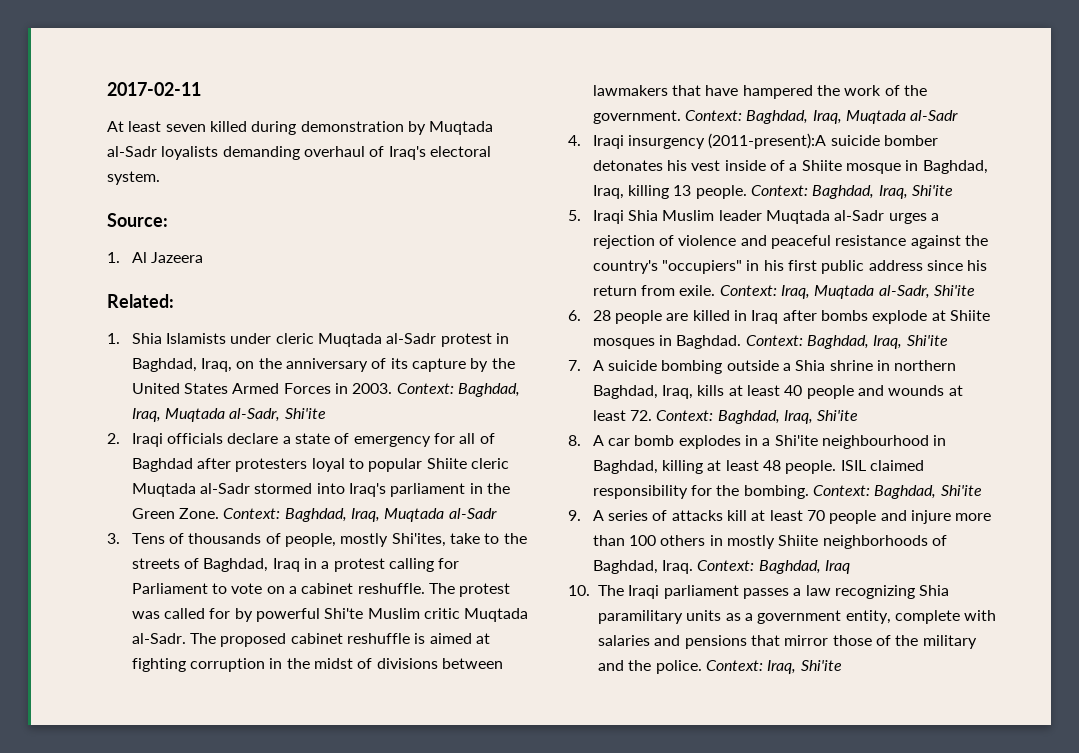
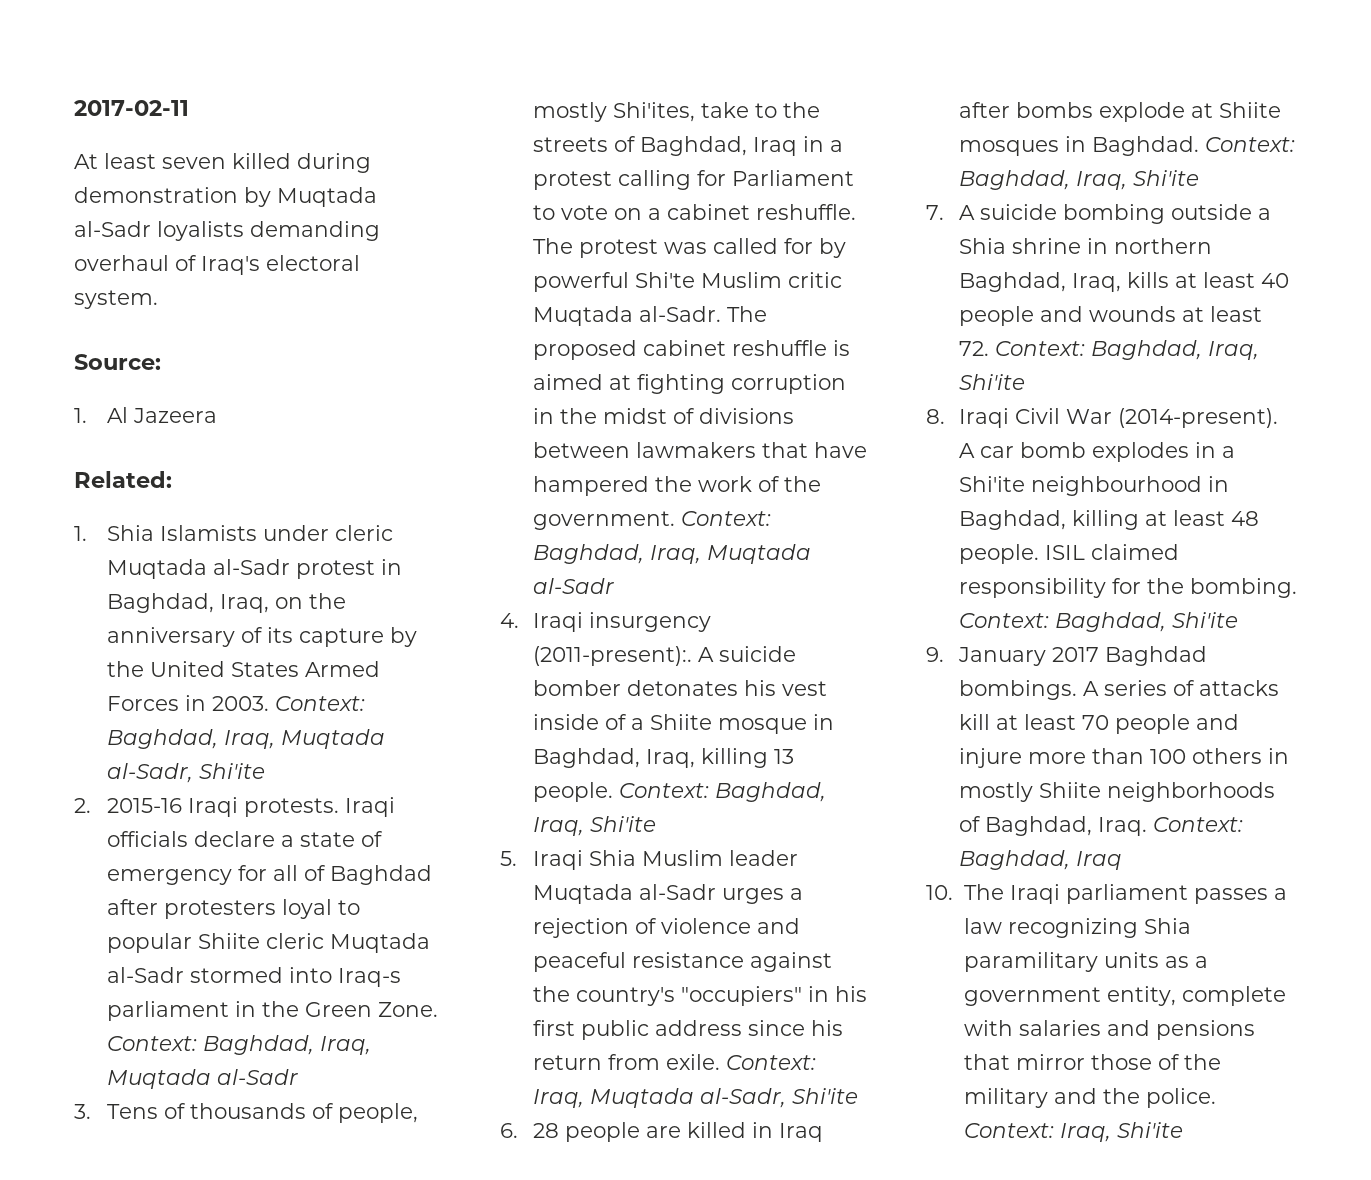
(120, 438) none -> [106,797,339,817] 2015-16 Iraqi protests.
[348,483,386,497] Iraq's -> [337,968,401,987] Iraq-s
[708,133,827,149] (2011-present):A -> [532,646,714,666] (2011-present):. A
(581, 440) none -> [958,408,1278,428] Iraqi Civil War (2014-present).
(581, 515) none -> [957,646,1207,666] [958,680,1077,700] January 2017 Baghdad bombings.

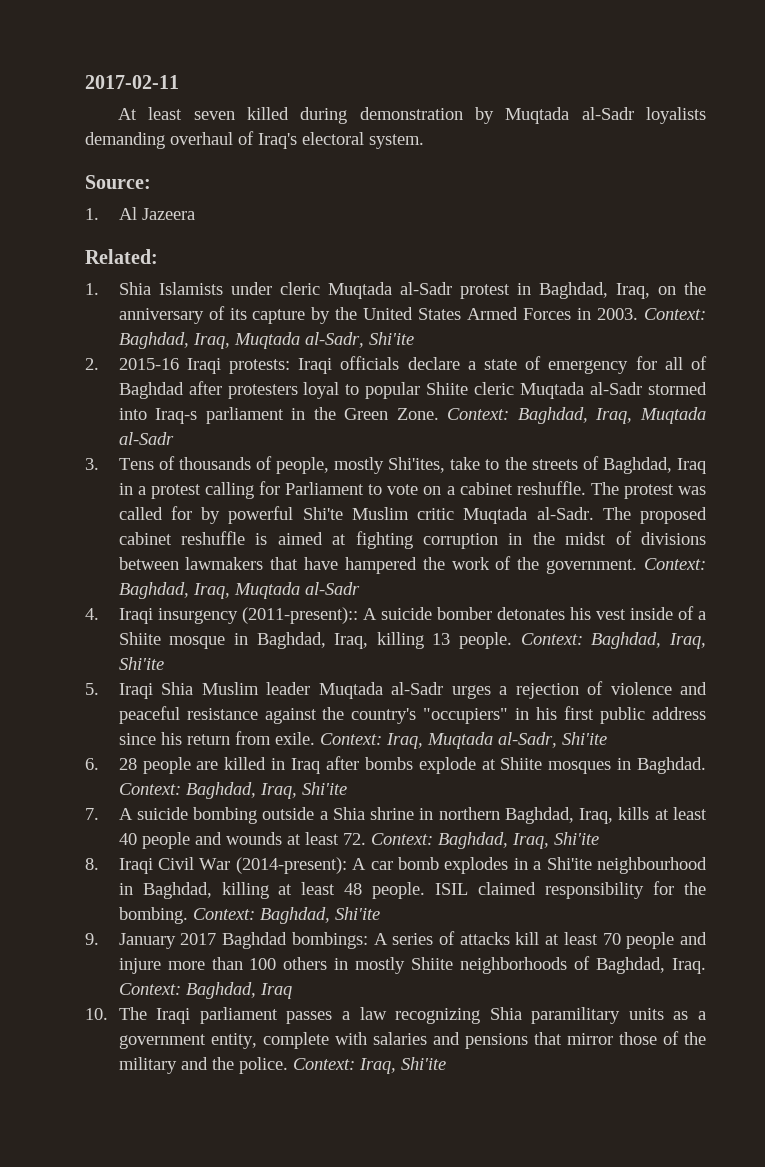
[243,798,339,817] protests. -> [229,359,291,374] protests:
[532,646,692,666] (2011-present):. -> [241,607,358,624] (2011-present)::
[1117,408,1278,428] (2014-present). -> [235,857,347,874] (2014-present):
[958,680,1077,700] bombings. -> [291,932,368,949] bombings:

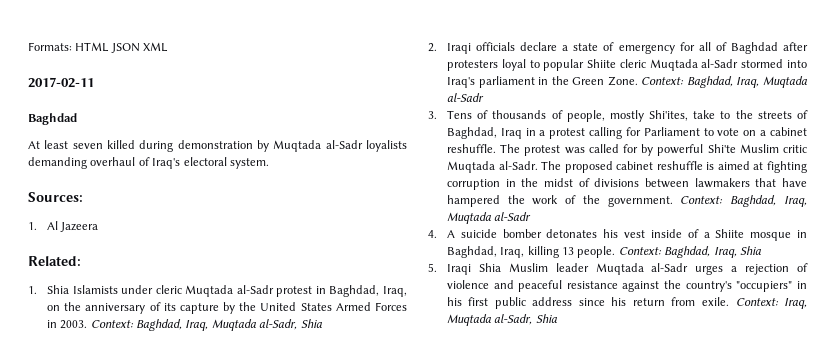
(85, 82) none -> [28,42,169,53] Formats: HTML JSON XML //
(179, 82) none -> [28,113,77,125] // Baghdad
[85,175,151,189] Source: -> [28,192,83,202] Sources:
[368,332,414,345] Shi'ite -> [300,319,322,328] Shia
[118,358,291,374] 2015-16 Iraqi protests: -> (437, 47) none
[155,408,198,424] Iraq-s -> [446,77,475,88] Iraq's
[118,607,358,624] Iraqi insurgency (2011-present):: -> (437, 234) none
[118,657,164,670] Shi'ite -> [739,246,761,255] Shia
[561,732,607,745] [85,756,706,774] [118,782,347,799] [85,807,707,824] [118,832,599,849] [85,857,707,874] [118,881,706,899] [118,907,380,924] [85,931,707,949] [118,956,706,974] [118,982,292,999] [85,1007,707,1024] [118,1031,706,1049] [118,1057,446,1074] Shi'ite // 6. 28 people are killed in Iraq after bombs explode at Shiite mosques in Baghdad. Context: Baghdad, Iraq, Shi'ite // 7. A suicide bombing outside a Shia shrine in northern Baghdad, Iraq, kills at least 40 people and wounds at least 72. Context: Baghdad, Iraq, Shi'ite // 8. Iraqi Civil War (2014-present): A car bomb explodes in a Shi'ite neighbourhood in Baghdad, killing at least 48 people. ISIL claimed responsibility for the bombing. Context: Baghdad, Shi'ite // 9. January 2017 Baghdad bombings: A series of attacks kill at least 70 people and injure more than 100 others in mostly Shiite neighborhoods of Baghdad, Iraq. Context: Baghdad, Iraq // 10. The Iraqi parliament passes a law recognizing Shia paramilitary units as a government entity, complete with salaries and pensions that mirror those of the military and the police. Context: Iraq, Shi'ite -> [535,314,557,323] Shia

